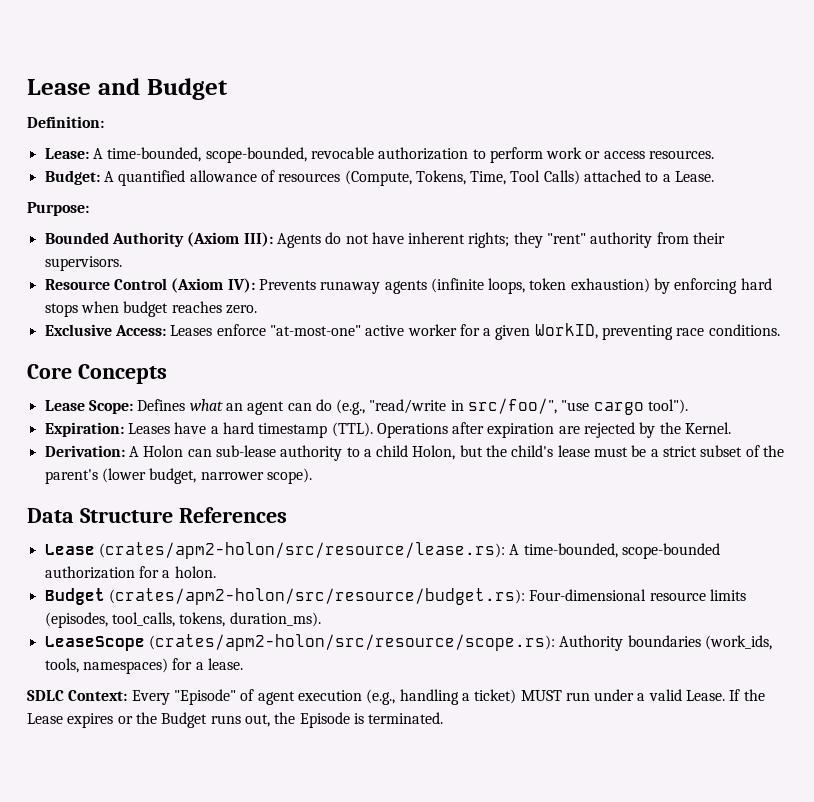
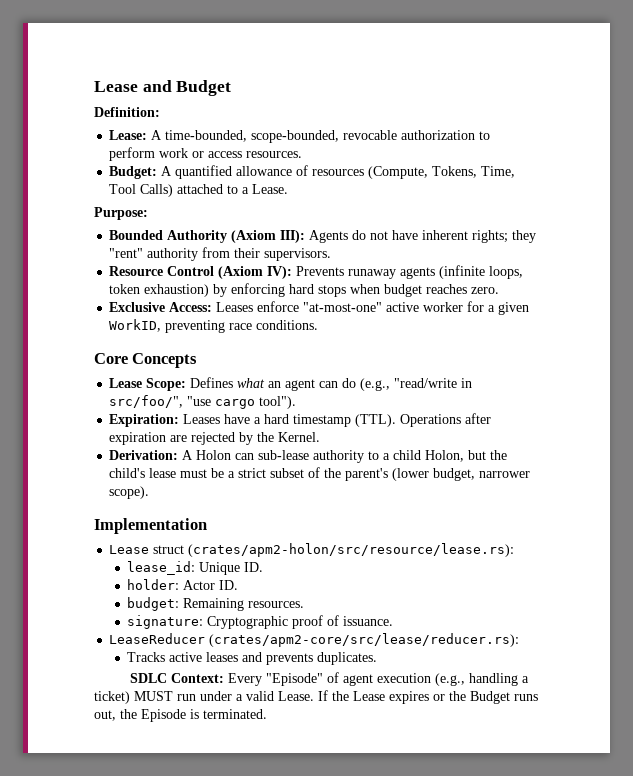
[27,507,287,523] [44,544,95,555] Data Structure References // Lease -> [94,518,207,534] [109,545,185,554] Implementation // Lease struct
[509,543,720,559] [44,566,216,579] [44,588,746,605] [44,612,321,628] [44,634,772,651] [44,658,243,674] A time-bounded, scope-bounded authorization for a holon. // Budget (crates/apm2-holon/src/resource/budget.rs): Four-dimensional resource limits (episodes, tool_calls, tokens, duration_ms). // LeaseScope (crates/apm2-holon/src/resource/scope.rs): Authority boundaries (work_ids, tools, namespaces) for a lease. -> [127,561,264,575] [127,579,239,590] [127,597,305,611] [127,615,394,629] [109,633,520,647] [127,652,378,665] // lease_id: Unique ID. // holder: Actor ID. // budget: Remaining resources. // signature: Cryptographic proof of issuance. // LeaseReducer (crates/apm2-core/src/lease/reducer.rs): // Tracks active leases and prevents duplicates.

